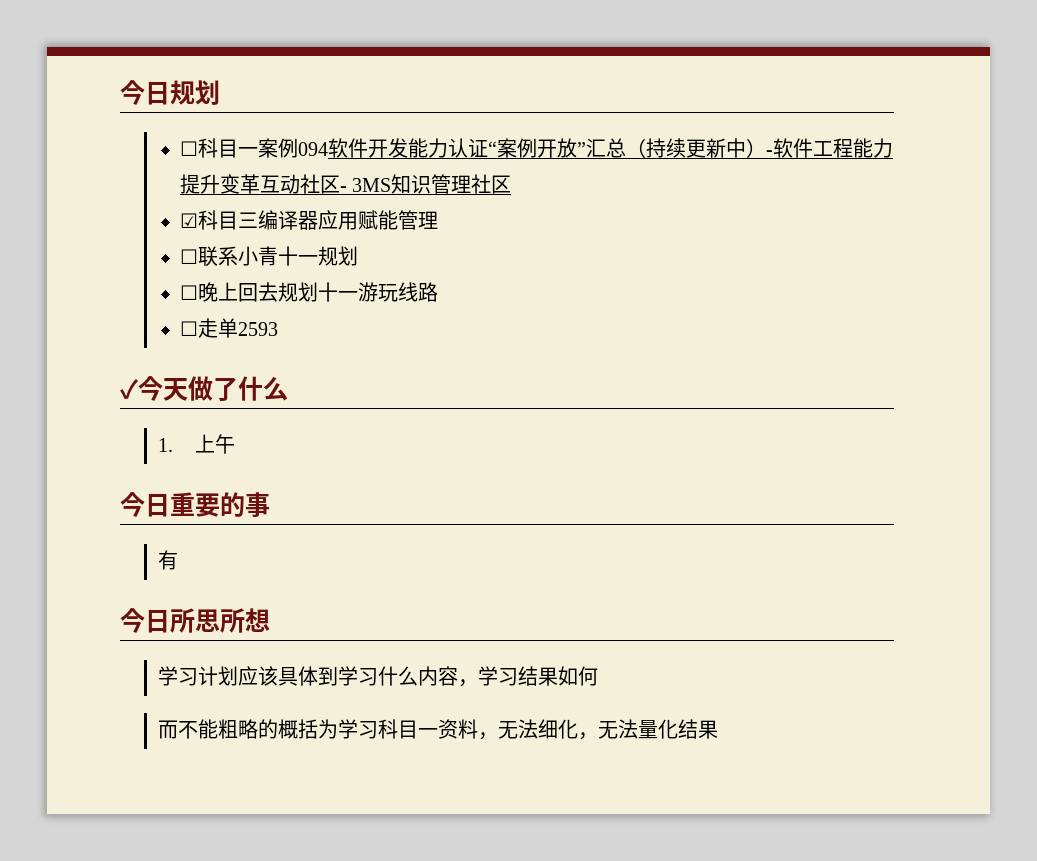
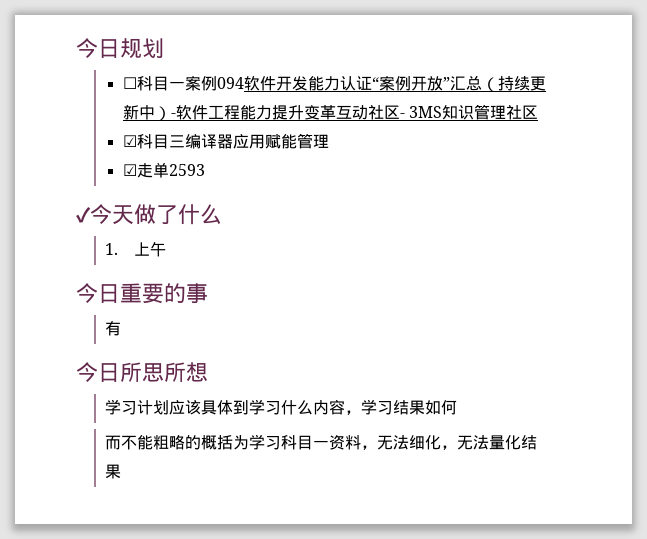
[179,246,358,267] [179,282,438,302] [179,321,198,336] ☐联系小青十一规划 // ☐晚上回去规划十一游玩线路 // ☐ -> [122,164,137,176] ☑

